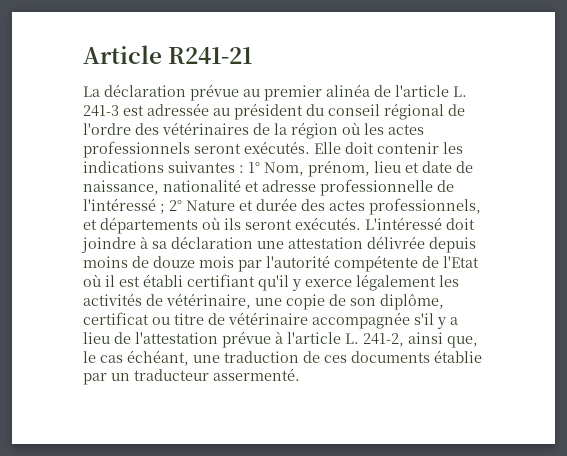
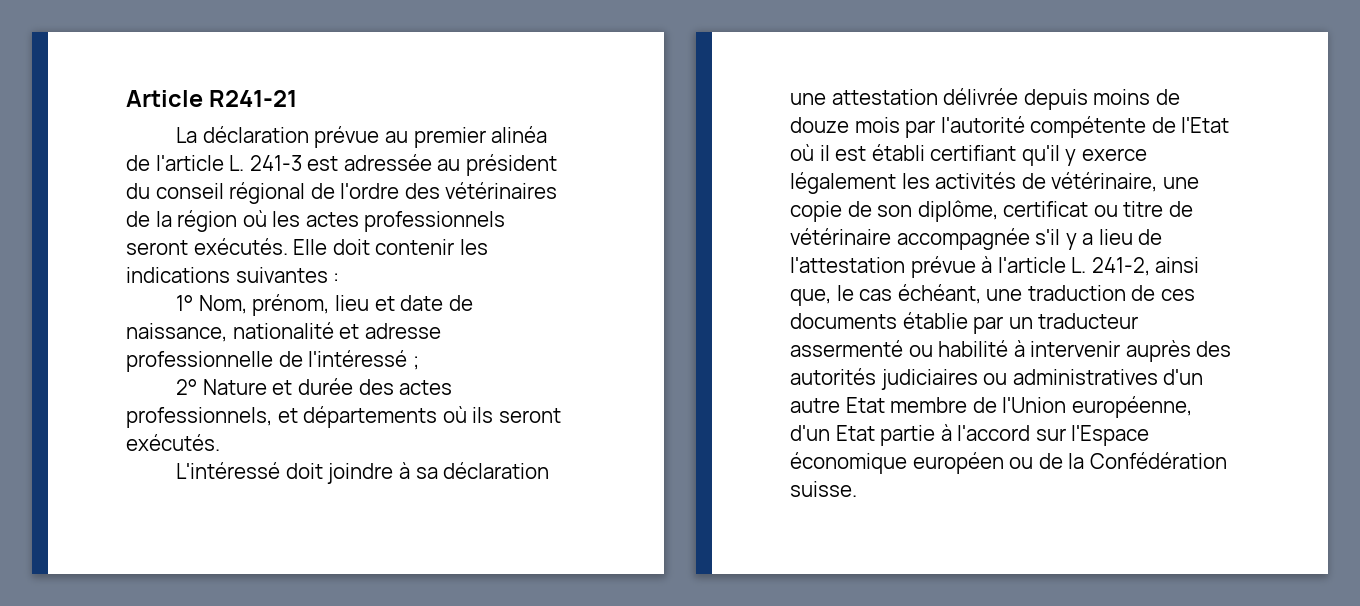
(244, 169) none -> (340, 278) //
(165, 209) none -> (419, 363) //
(361, 223) none -> (220, 442) //
[213,368,300,381] assermenté. -> [790,340,1232,362] [790,368,1204,390] [790,396,1192,418] [790,424,1150,446] [790,452,1227,474] [790,481,857,497] assermenté ou habilité à intervenir auprès des autorités judiciaires ou administratives d'un autre Etat membre de l'Union européenne, d'un Etat partie à l'accord sur l'Espace économique européen ou de la Confédération suisse.

